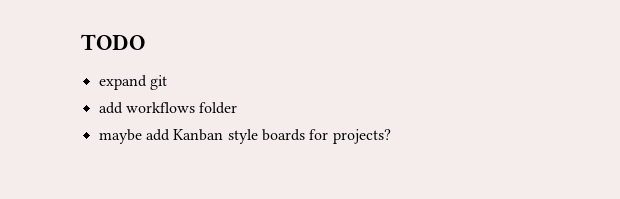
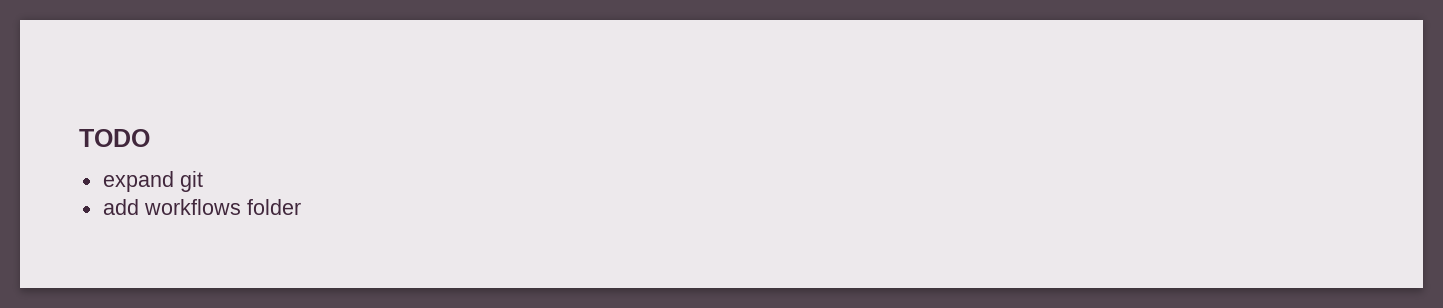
[98,129,391,144] // maybe add Kanban style boards for projects? -> (301, 207) none

